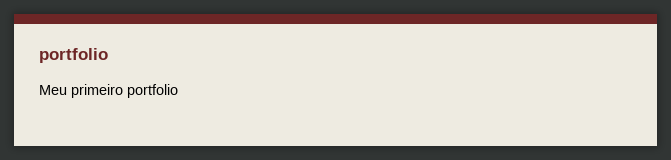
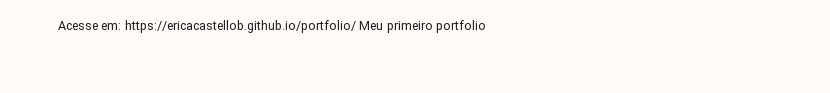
[39,48,108,63] portfolio // -> [58,20,356,33] Acesse em: https://ericacastellob.github.io/portfolio/

